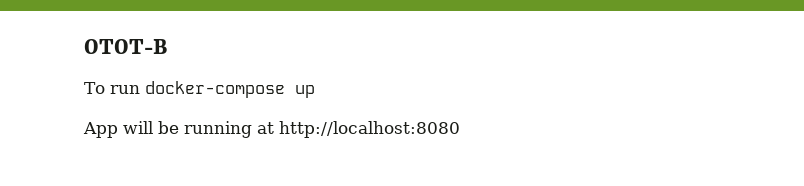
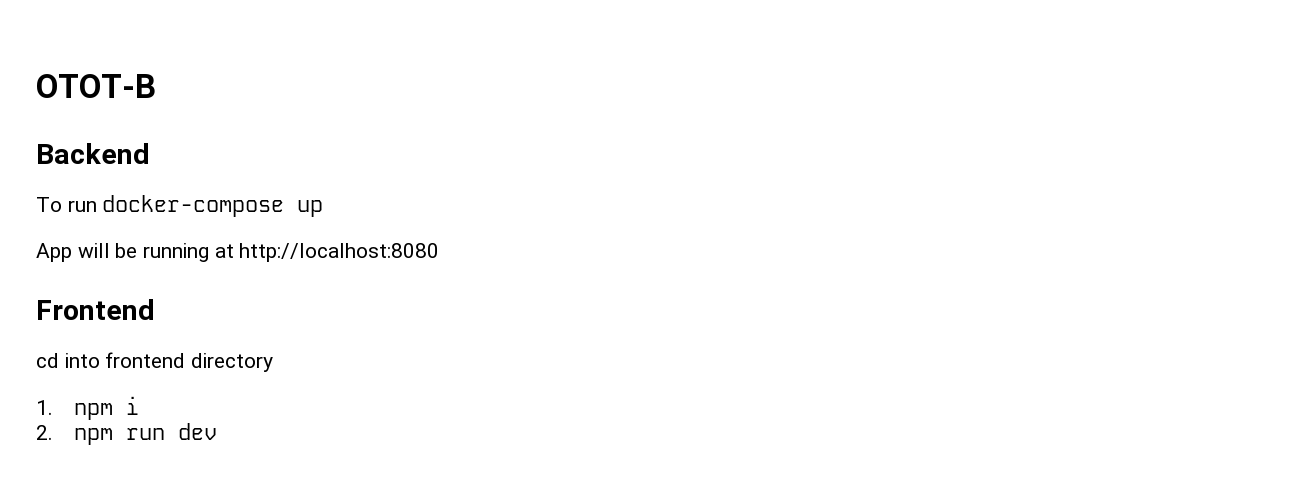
(167, 46) none -> [36,143,150,164] // Backend
(460, 129) none -> [36,299,155,320] [36,352,274,372] [36,396,140,420] [36,423,218,445] // Frontend // cd into frontend directory // 1. npm i // 2. npm run dev

